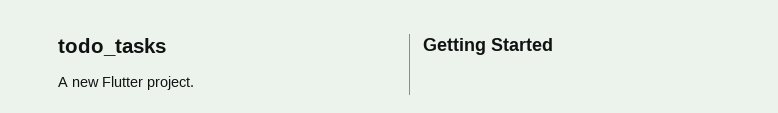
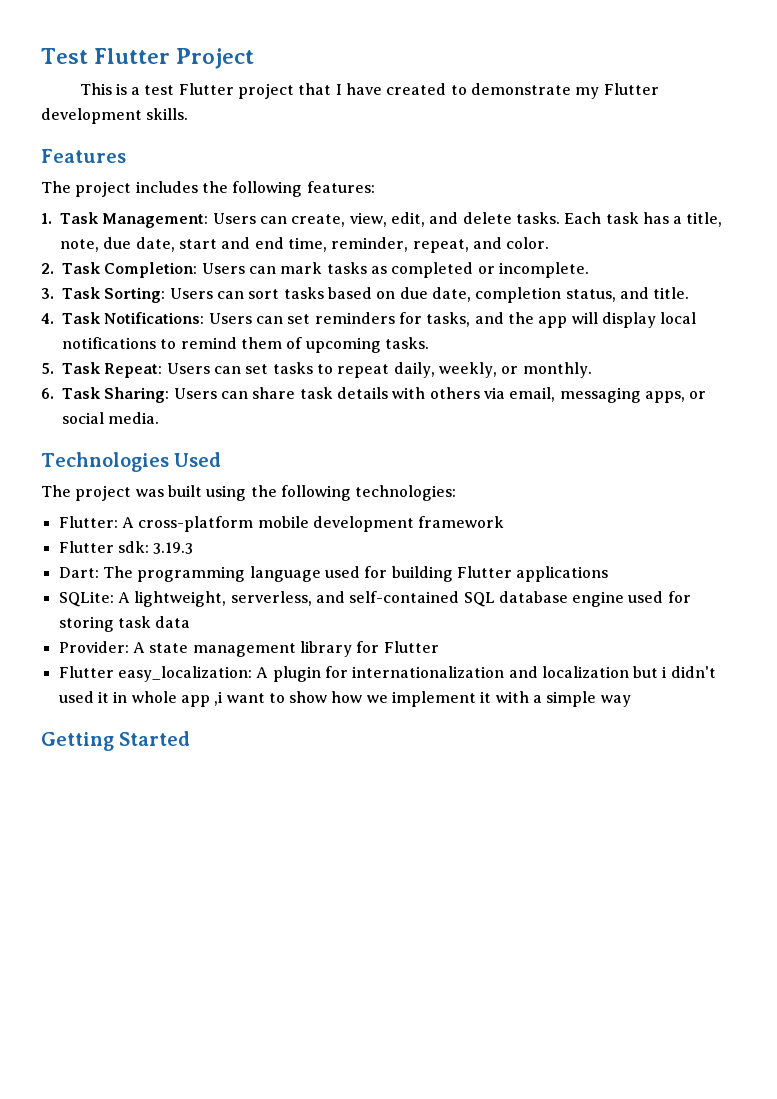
[58,38,166,56] [58,76,194,90] todo_tasks // A new Flutter project. -> [41,48,255,69] [79,83,659,99] [41,108,189,124] [41,149,126,163] [41,181,375,197] [41,212,723,228] [60,237,550,253] [41,262,589,278] [41,287,690,303] [41,312,697,328] [62,337,429,353] [41,362,592,378] [41,387,707,403] [62,412,160,424] [41,452,222,472] [41,485,457,501] [58,516,505,532] [58,541,194,554] [58,566,609,582] [58,591,691,607] [58,616,191,632] [58,641,439,657] [58,666,716,682] [58,691,631,707] Test Flutter Project // This is a test Flutter project that I have created to demonstrate my Flutter development skills. // Features // The project includes the following features: // 1. Task Management: Users can create, view, edit, and delete tasks. Each task has a title, note, due date, start and end time, reminder, repeat, and color. // 2. Task Completion: Users can mark tasks as completed or incomplete. // 3. Task Sorting: Users can sort tasks based on due date, completion status, and title. // 4. Task Notifications: Users can set reminders for tasks, and the app will display local notifications to remind them of upcoming tasks. // 5. Task Repeat: Users can set tasks to repeat daily, weekly, or monthly. // 6. Task Sharing: Users can share task details with others via email, messaging apps, or social media. // Technologies Used // The project was built using the following technologies: // Flutter: A cross-platform mobile development framework // Flutter sdk: 3.19.3 // Dart: The programming language used for building Flutter applications // SQLite: A lightweight, serverless, and self-contained SQL database engine used for storing task data // Provider: A state management library for Flutter // Flutter easy_localization: A plugin for internationalization and localization but i didn't used it in whole app ,i want to show how we implement it with a simple way

